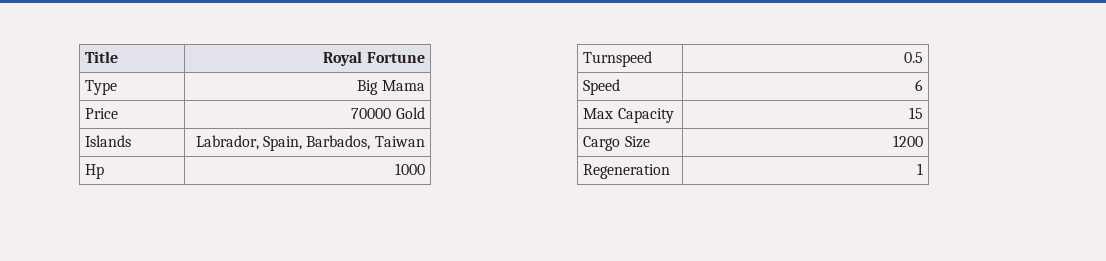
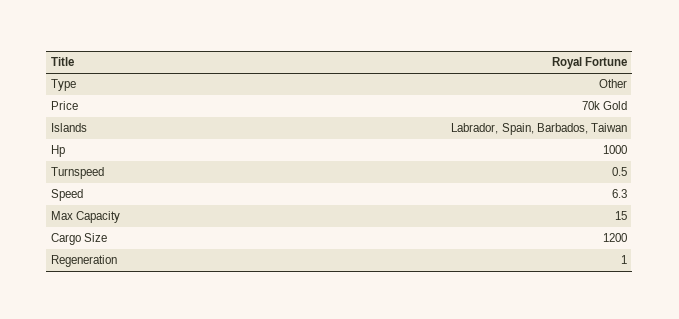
[357,80,425,95] Big Mama -> [598,79,627,88] Other
[351,108,392,119] 70000 -> [581,101,600,110] 70k
[914,79,923,91] 6 -> [611,189,627,198] 6.3

